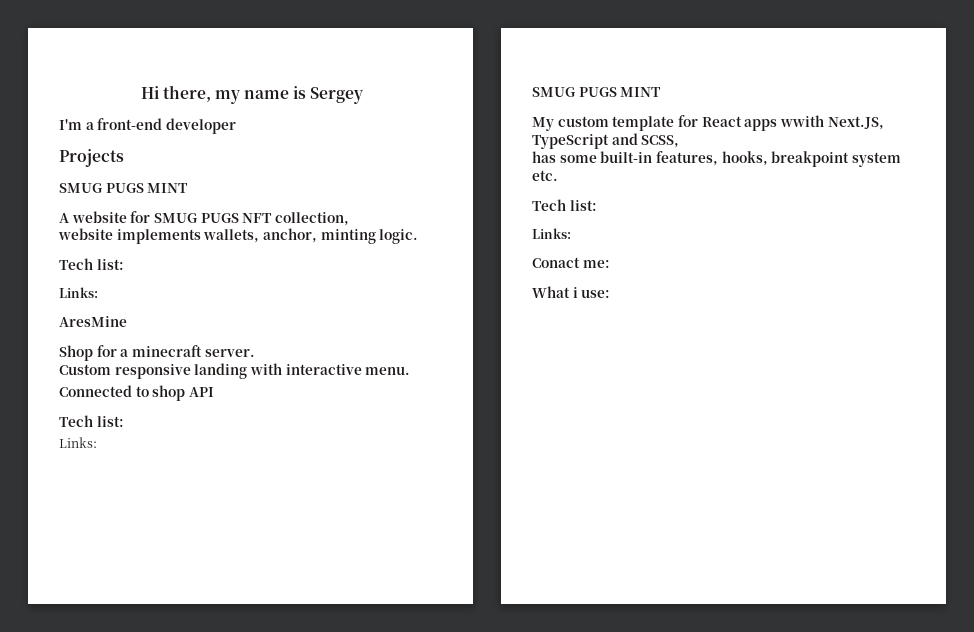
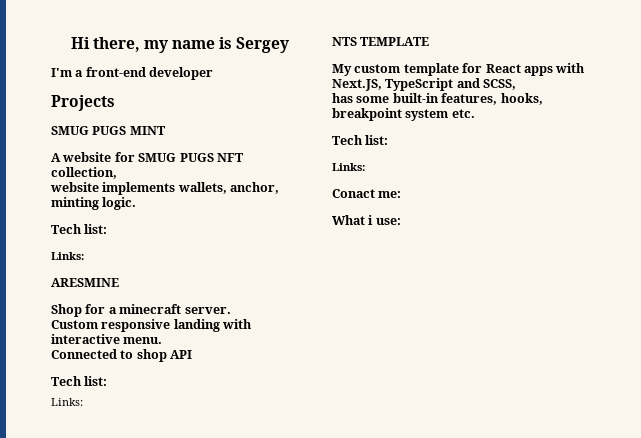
[59,316,127,327] AresMine -> [51,278,119,287] ARESMINE
[532,87,662,97] SMUG PUGS MINT -> [332,37,430,46] NTS TEMPLATE
[779,115,824,127] wwith -> [555,63,586,73] with

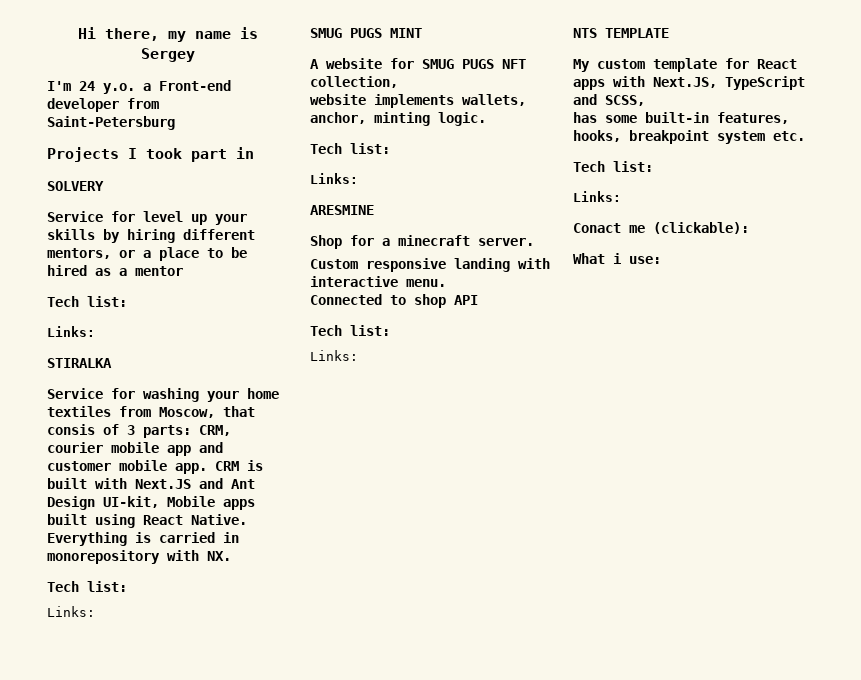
[75,67,146,77] a front-end -> [79,80,231,94] 24 y.o. a Front-end
(214, 73) none -> [127,98,159,109] [47,116,175,130] from Saint-Petersburg
(115, 103) none -> [128,147,254,162] [47,181,104,191] [47,211,247,225] [47,229,255,243] [47,247,247,261] [47,265,183,276] [47,296,127,307] [47,326,95,337] [47,358,112,368] [47,388,279,402] [47,406,255,418] [47,424,231,438] [47,442,223,456] [47,460,263,474] [47,478,255,489] [47,496,255,510] [47,514,247,528] [47,532,239,546] [47,550,231,564] [47,581,127,592] [47,606,95,617] I took part in // SOLVERY // Service for level up your skills by hiring different mentors, or a place to be hired as a mentor // Tech list: // Links: // STIRALKA // Service for washing your home textiles from Moscow, that consis of 3 parts: CRM, courier mobile app and customer mobile app. CRM is built with Next.JS and Ant Design UI-kit, Mobile apps built using React Native. Everything is carried in monorepository with NX. // Tech list: // Links:
[378,191,402,198] me: -> [629,222,749,234] me (clickable):

